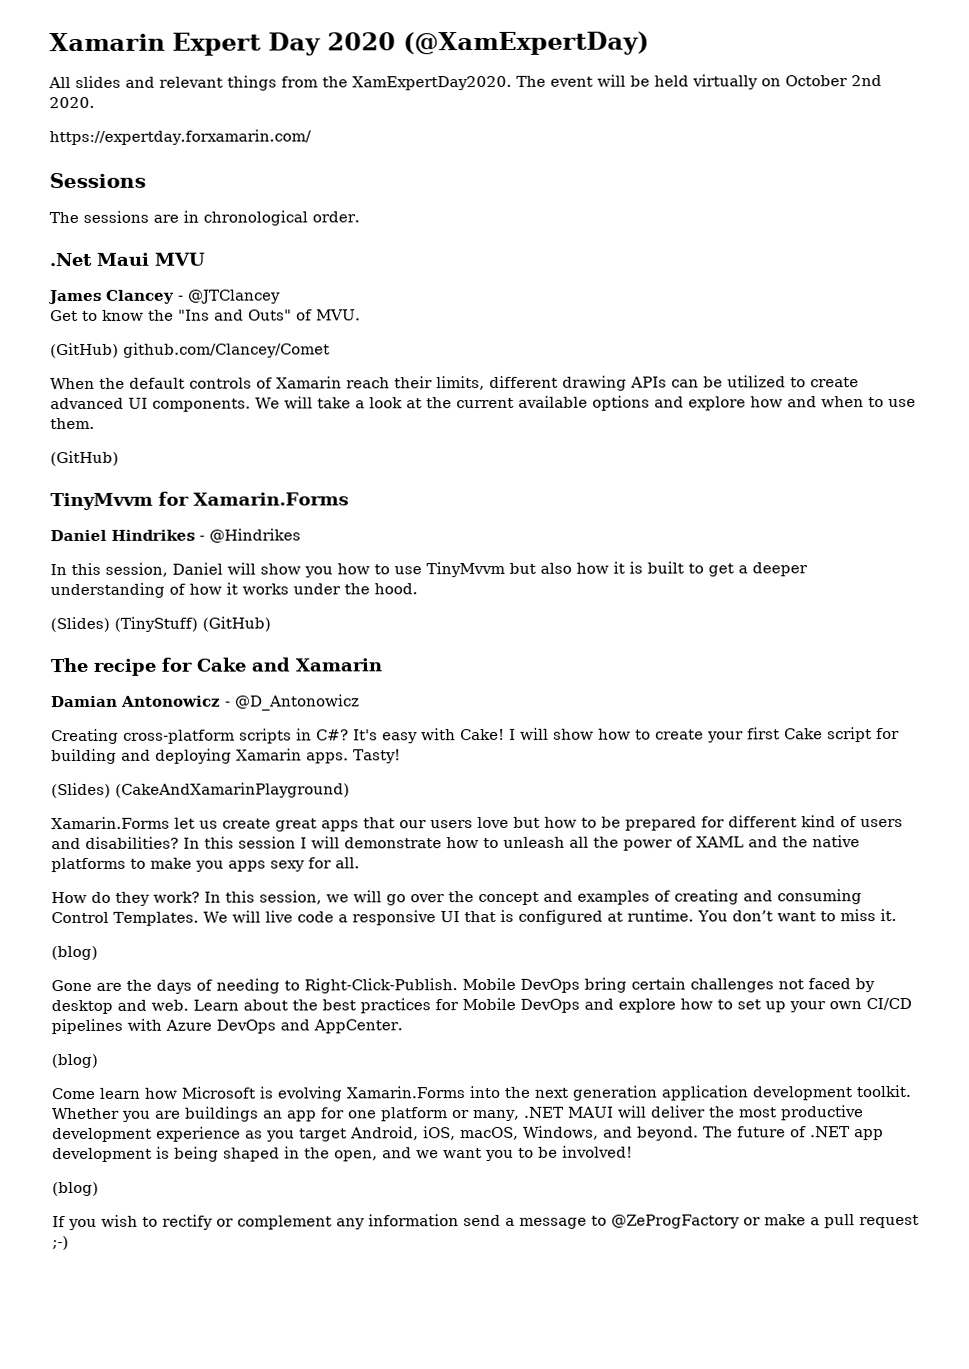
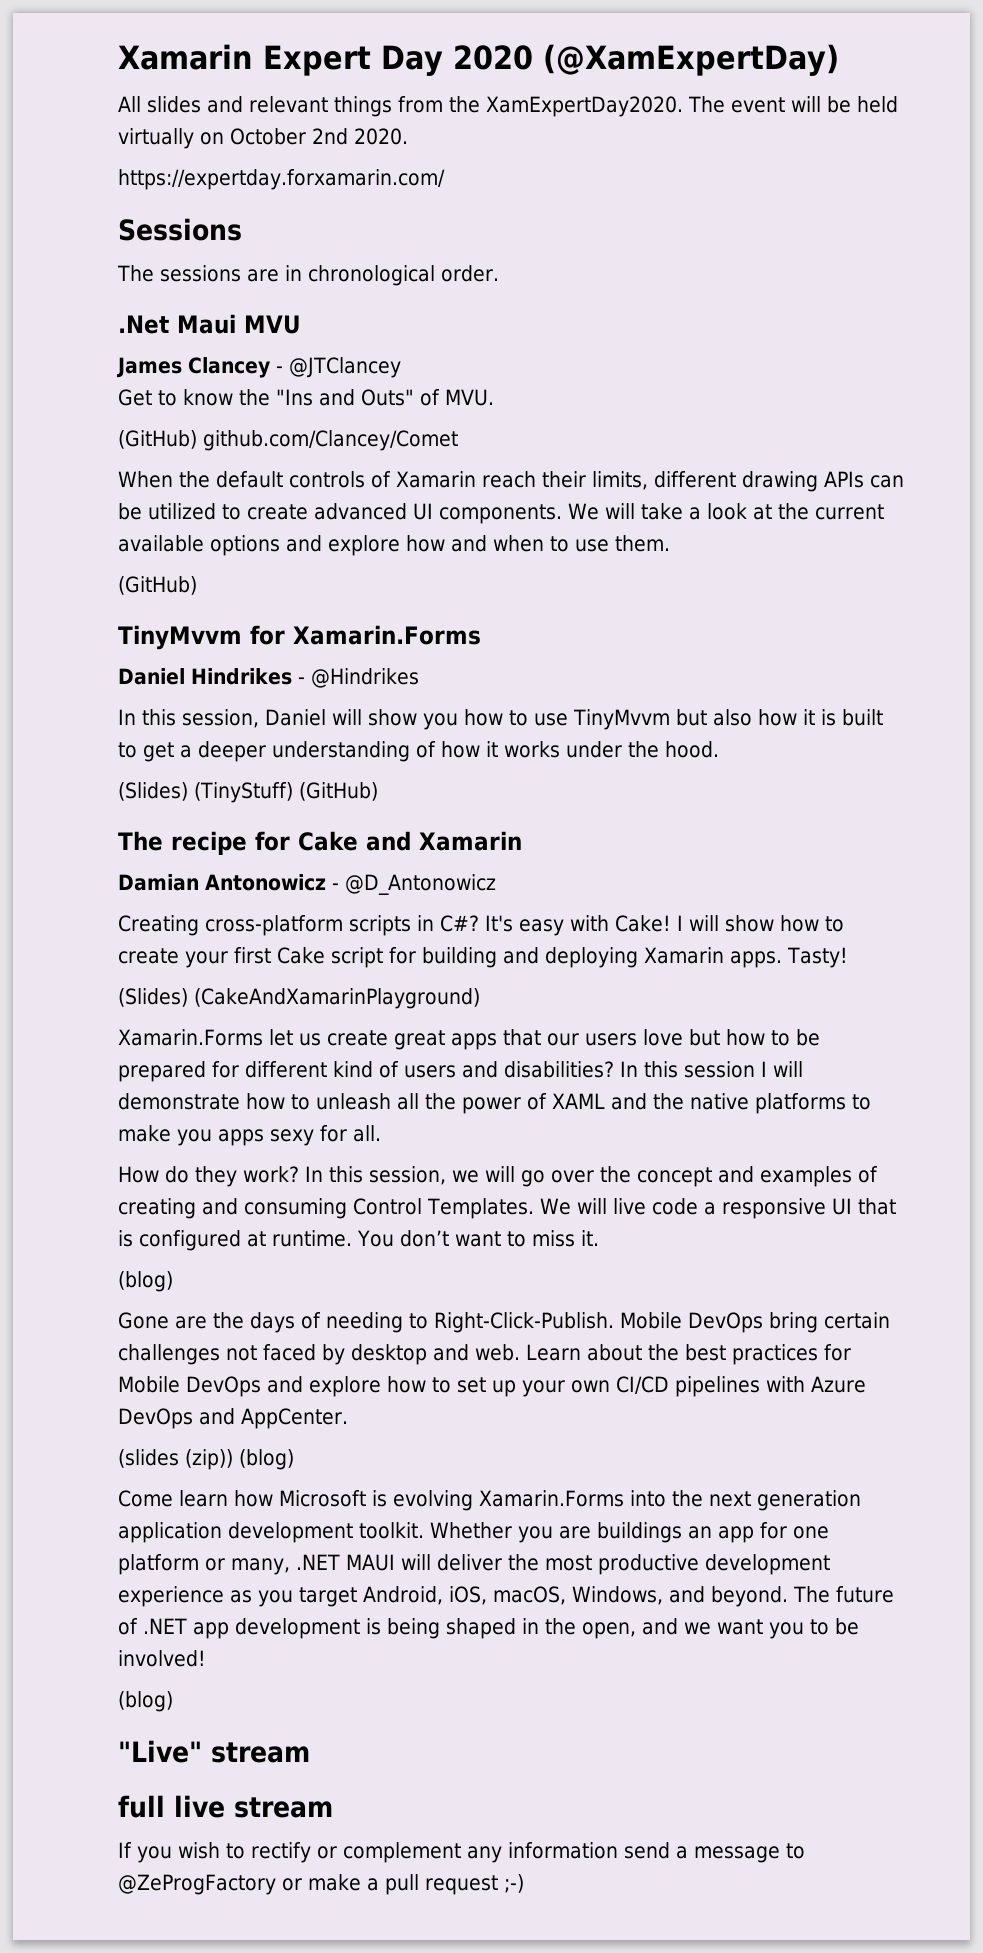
(403, 1026) none -> [118,1449,233,1470] (slides (zip))
(99, 1189) none -> [118,1740,310,1763] [118,1795,333,1818] // "Live" stream // full live stream

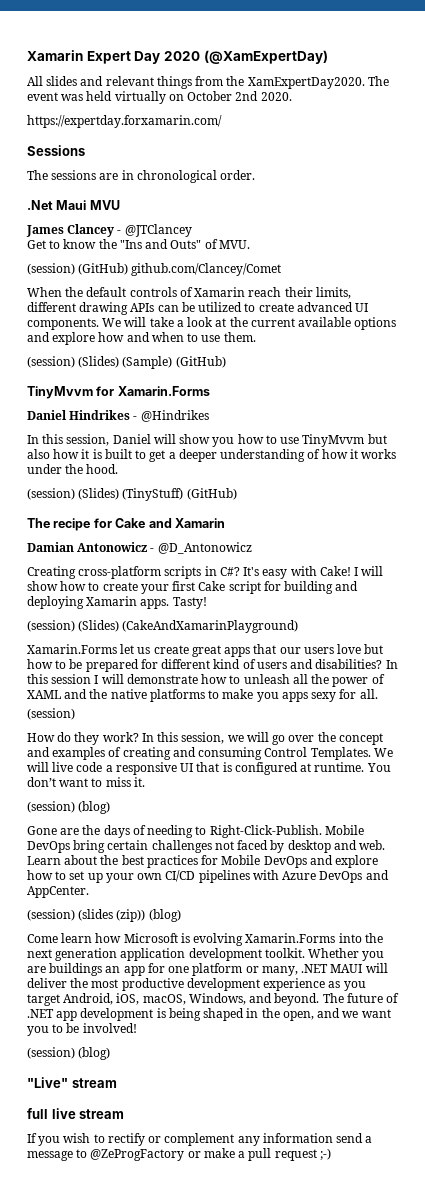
[791,96,851,113] will be -> [61,94,84,101] was
(494, 397) none -> [27,263,75,275] (session)
(670, 543) none -> [27,356,173,369] (session) (Slides) (Sample)
(719, 749) none -> [27,488,75,500] (session)
(848, 957) none -> [27,620,75,632] (session)
(381, 1133) none -> [27,708,75,720] // (session)
(599, 1238) none -> [27,801,75,813] (session)
(348, 1418) none -> [27,909,75,921] (session)
(206, 1658) none -> [27,1047,75,1059] (session)

